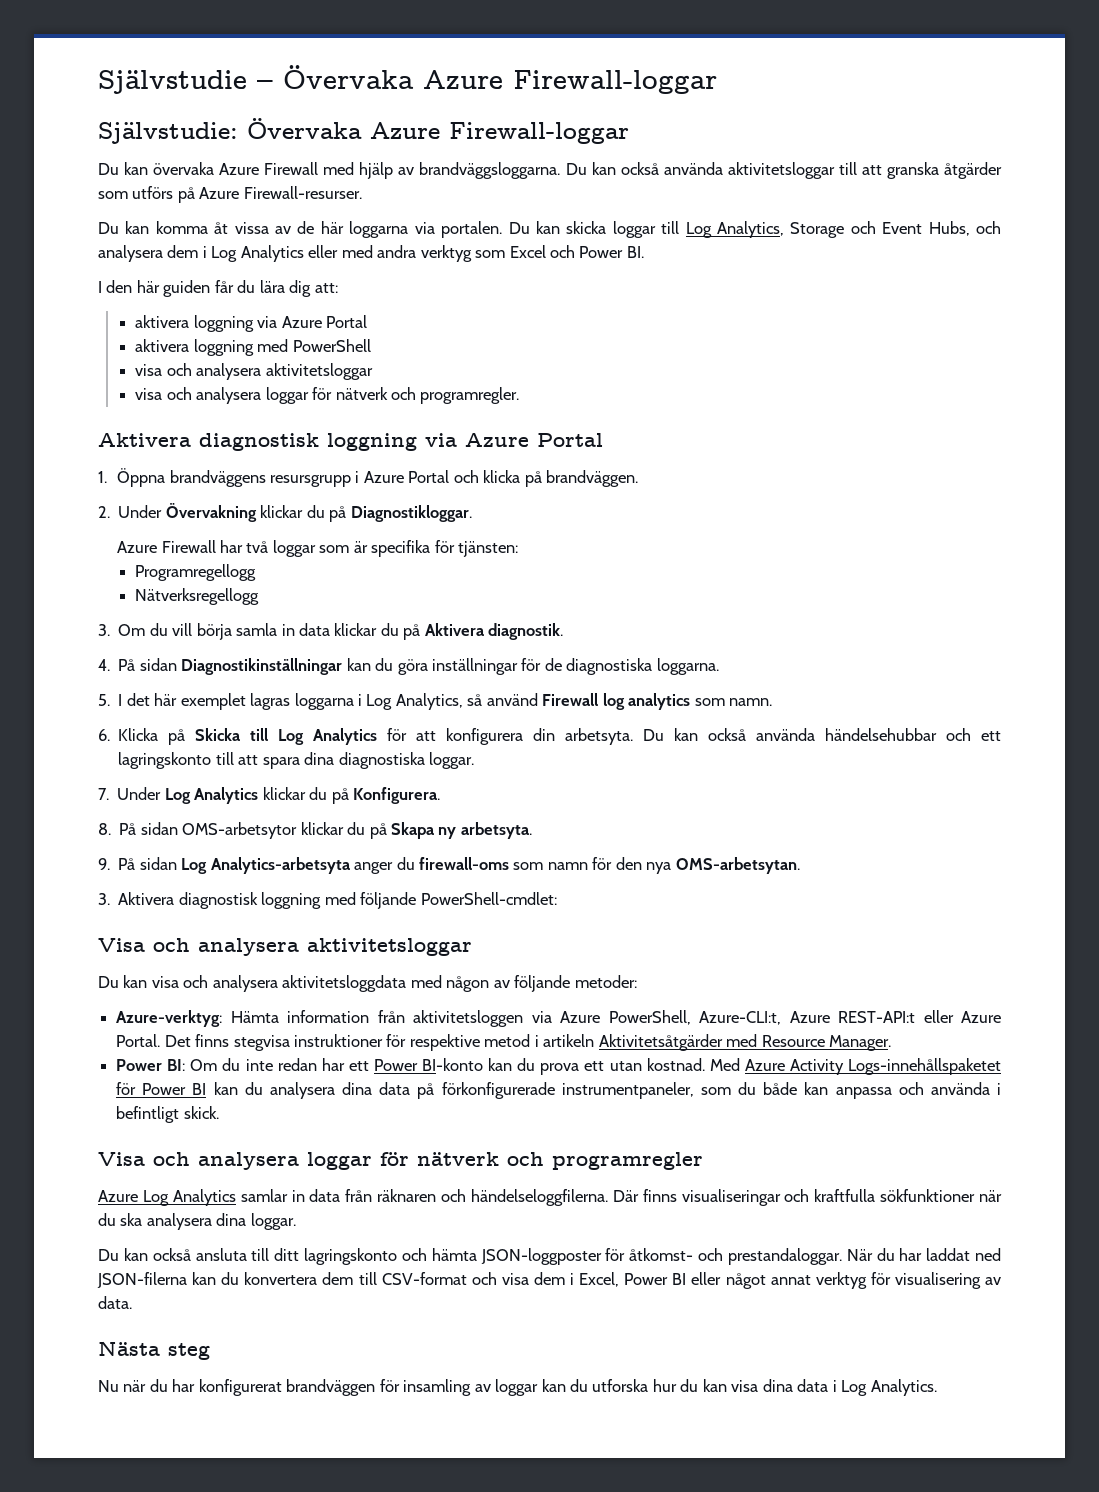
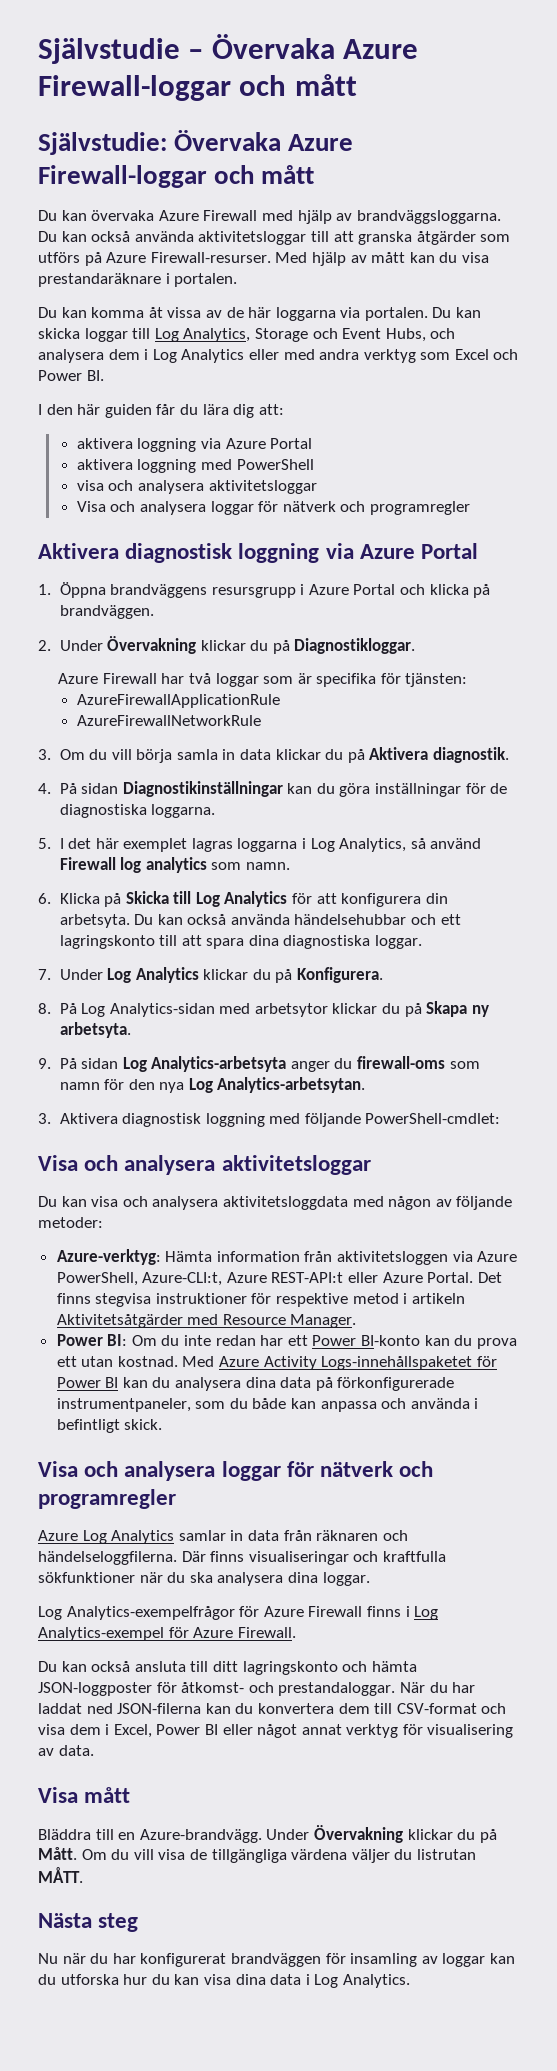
(717, 82) none -> [239,74,357,96] och mått
(629, 133) none -> [214,165,315,184] och mått
(362, 192) none -> [275,252,489,266] [38,273,238,287] Med hjälp av mått kan du visa prestandaräknare i portalen.
[135,387,520,404] visa och analysera loggar för nätverk och programregler. -> [76,501,470,515] Visa och analysera loggar för nätverk och programregler
[135,564,257,581] [135,588,260,605] Programregellogg // Nätverksregellogg -> [76,694,280,708] [76,715,261,726] AzureFirewallApplicationRule // AzureFirewallNetworkRule
[140,822,298,839] sidan OMS-arbetsytor -> [81,1003,328,1017] Log Analytics-sidan med arbetsytor
[675,857,800,874] OMS-arbetsytan. -> [188,1077,366,1093] Log Analytics-arbetsytan.
(296, 1221) none -> [38,1606,439,1620] [38,1627,296,1641] // Log Analytics-exempelfrågor för Azure Firewall finns i Log Analytics-exempel för Azure Firewall.
(132, 1302) none -> [38,1787,131,1803] [38,1825,497,1843] [38,1847,476,1863] [38,1867,83,1883] // Visa mått // Bläddra till en Azure-brandvägg. Under Övervakning klickar du på Mått. Om du vill visa de tillgängliga värdena väljer du listrutan MÅTT.

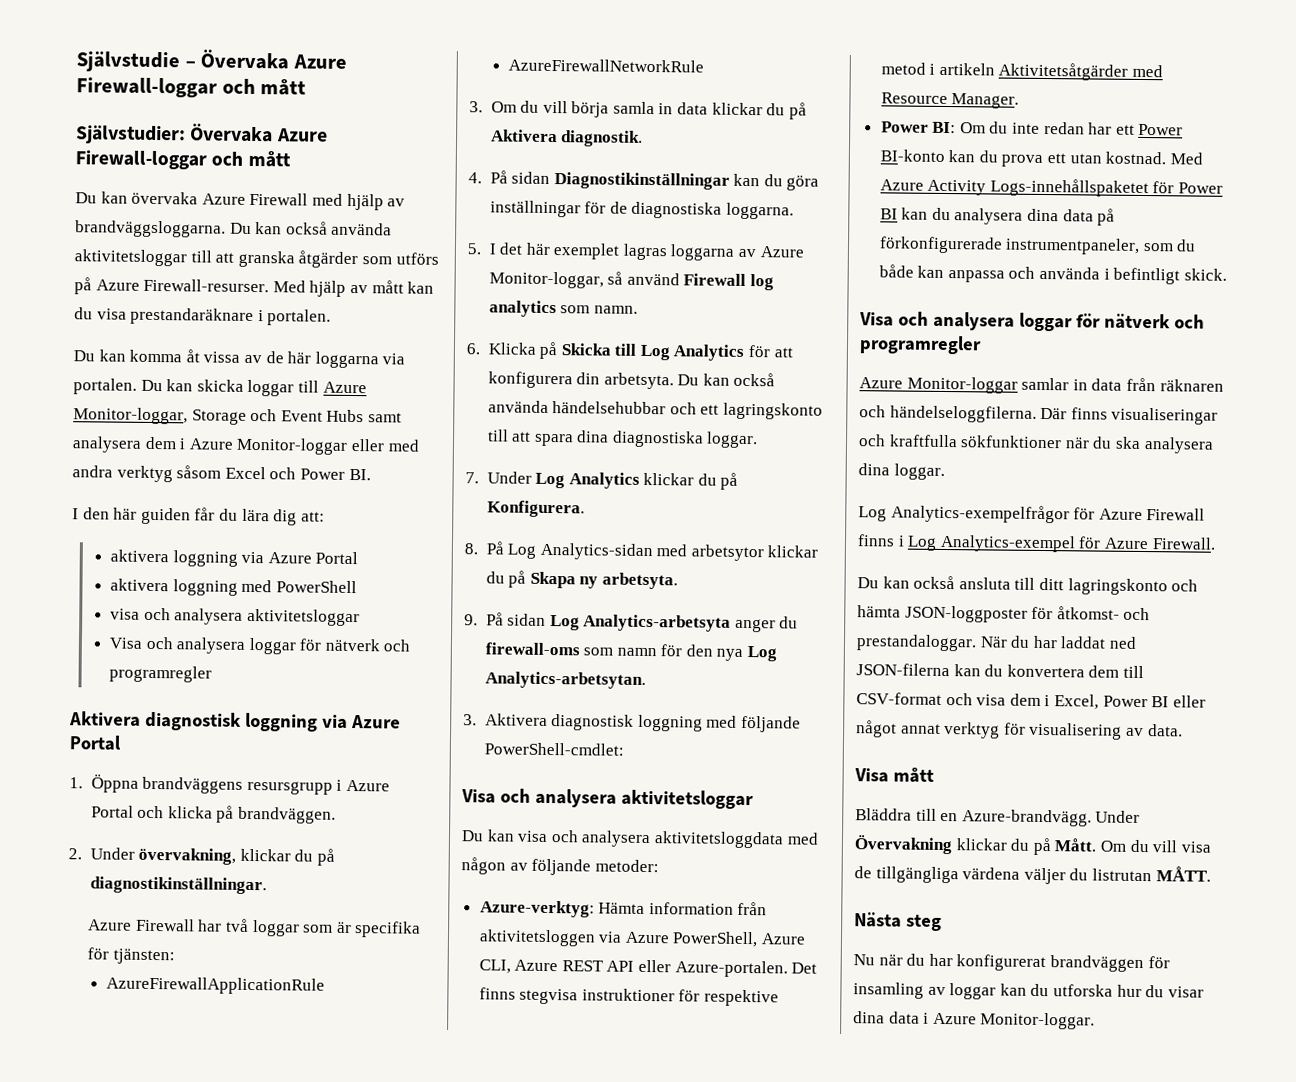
[38,132,167,155] Självstudie: -> [75,125,186,145] Självstudier:
[154,328,251,342] Log Analytics, -> [322,381,367,394] [73,407,188,425] Azure Monitor-loggar,
[385,328,456,342] Hubs, och -> [326,409,402,423] Hubs samt
[152,349,245,363] Log Analytics -> [188,437,349,455] Azure Monitor-loggar
[420,352,451,360] som -> [176,465,222,479] såsom
[107,636,416,654] Övervakning klickar du på Diagnostikloggar. -> [138,847,335,866] [89,876,267,895] övervakning, klickar du på diagnostikinställningar.
[302,838,407,852] i Log Analytics, -> [738,246,804,258] [488,271,604,289] av Azure Monitor-loggar,
[142,1272,474,1286] Azure-CLI:t, Azure REST-API:t eller Azure Portal. -> [761,933,807,945] [478,959,788,978] Azure CLI, Azure REST API eller Azure-portalen.
[82,1530,175,1544] Log Analytics -> [906,376,1018,394] Monitor-loggar
[174,1974,231,1985] kan visa -> [1167,986,1204,998] visar
[314,1974,410,1988] Log Analytics. -> [932,1012,1096,1030] Azure Monitor-loggar.

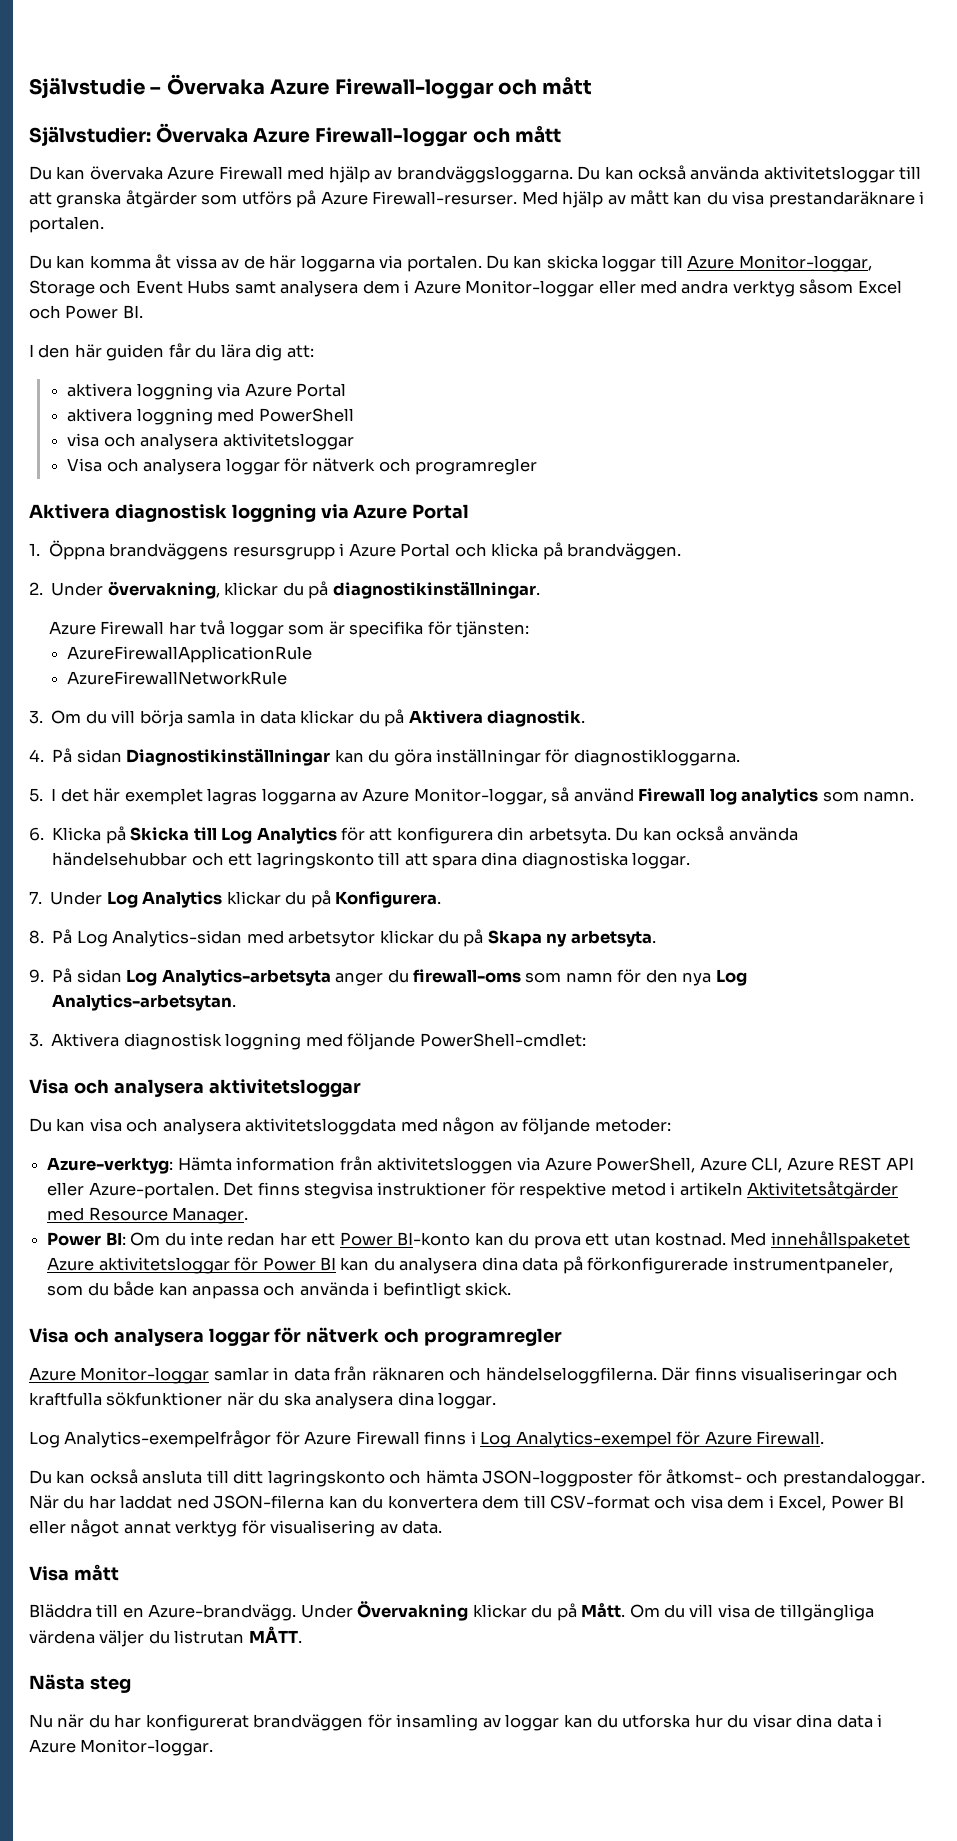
[609,201,794,220] de diagnostiska loggarna. -> [573,749,740,766] diagnostikloggarna.
[879,178,1149,198] Azure Activity Logs-innehållspaketet -> [770,1231,910,1249] [47,1257,230,1274] innehållspaketet Azure aktivitetsloggar

